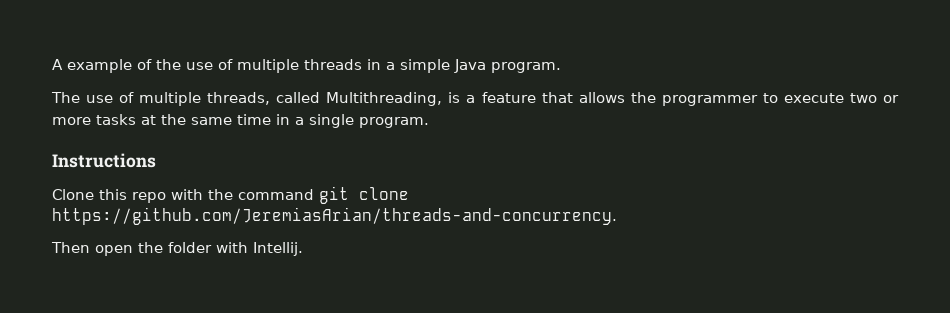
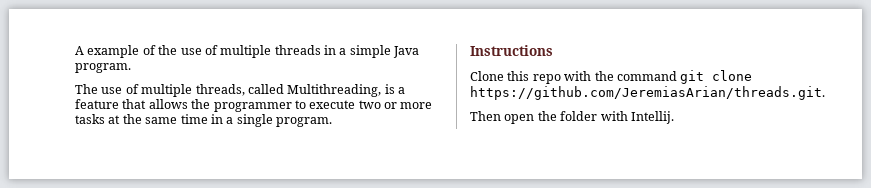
[52,207,617,225] https://github.com/JeremiasArian/threads-and-concurrency. -> [470,86,825,100] https://github.com/JeremiasArian/threads.git.

